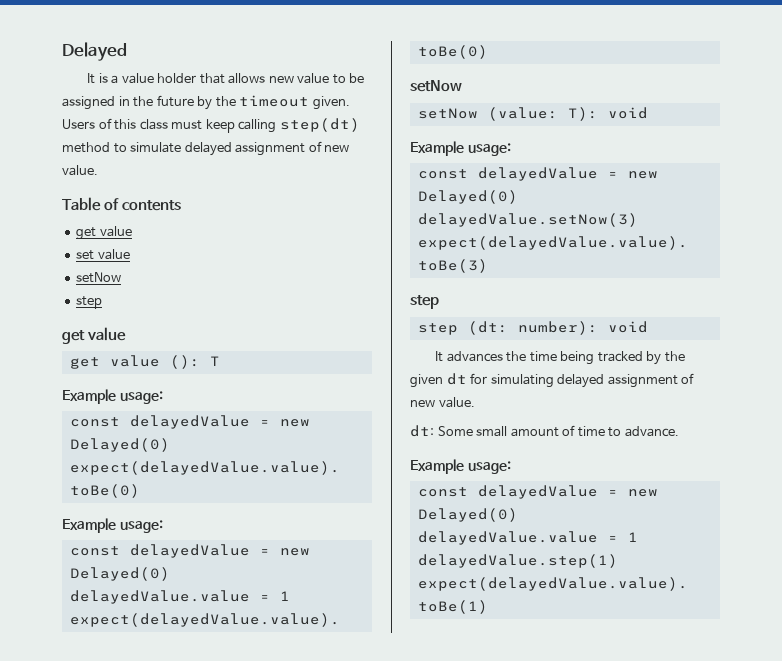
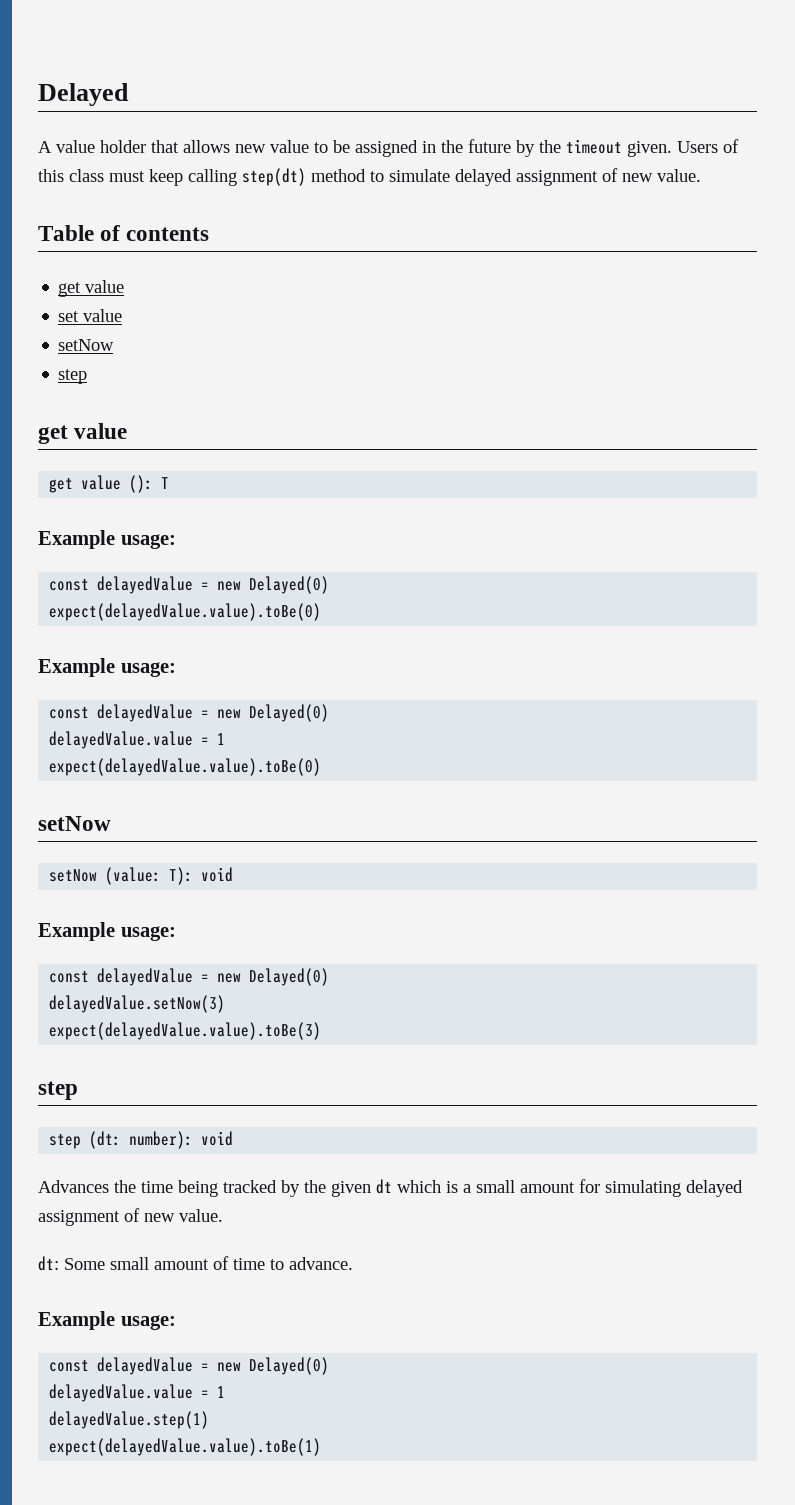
[86,73,119,84] It is a -> [38,141,52,153] A
[434,351,503,362] It advances -> [38,1180,109,1193] Advances
(467, 379) none -> [397,1180,575,1193] which is a small amount

